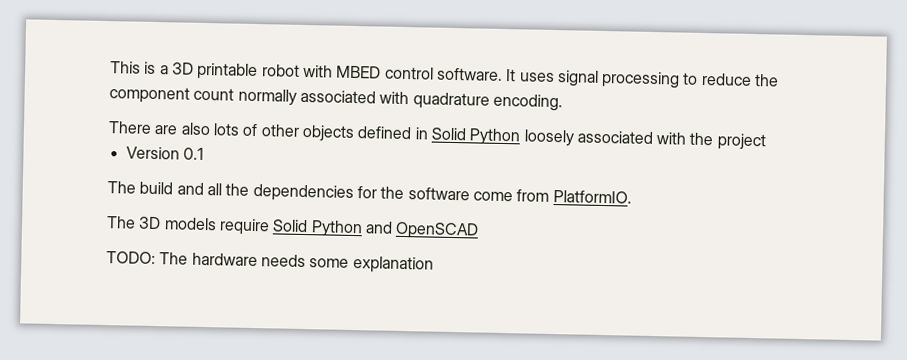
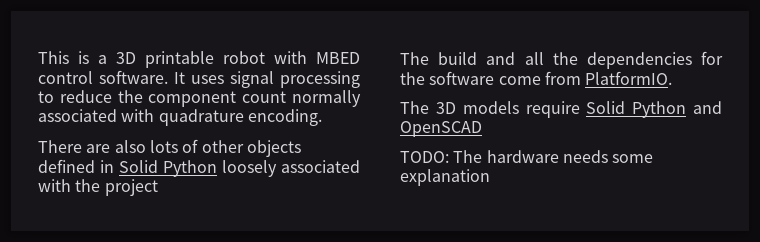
[125,146,204,160] // Version 0.1 -> (158, 187) none

